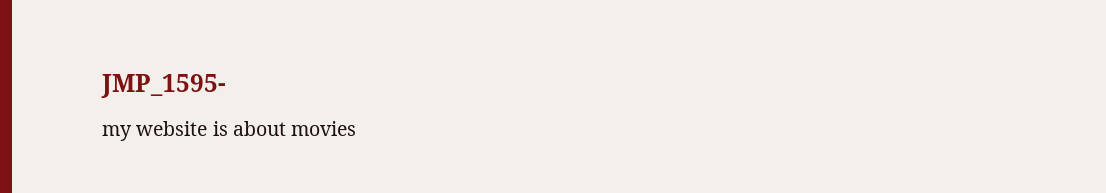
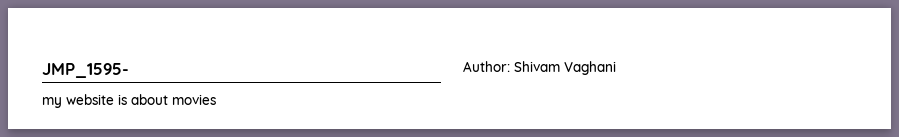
(357, 128) none -> [463,61,616,75] // Author: Shivam Vaghani

